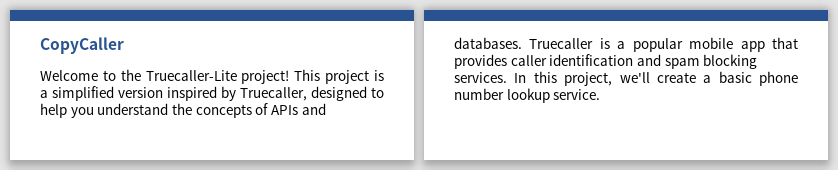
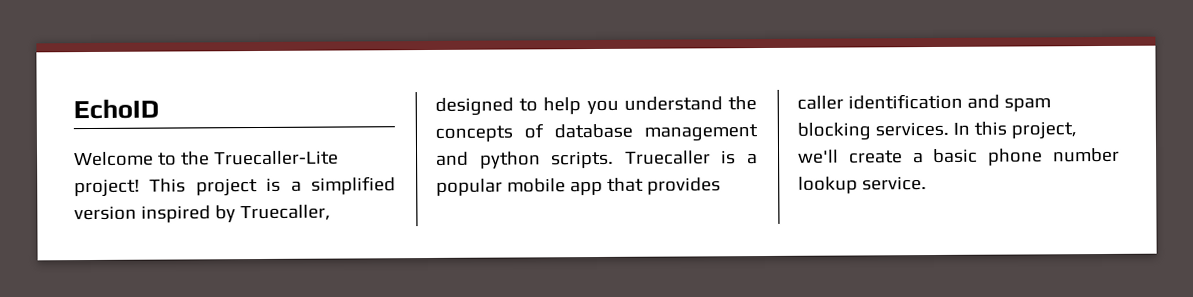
[40,37,124,54] CopyCaller -> [73,98,159,120] EchoID
[270,103,326,115] [454,37,522,49] APIs and databases. -> [554,123,758,142] [436,150,615,169] database management and python scripts.

